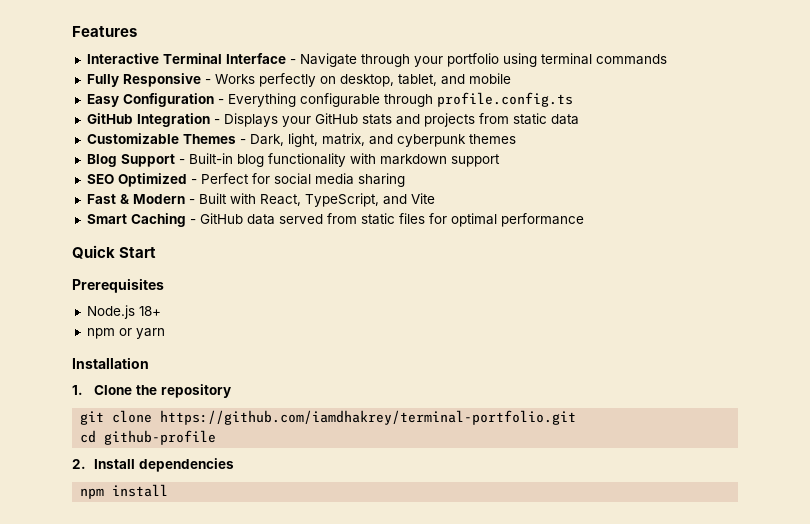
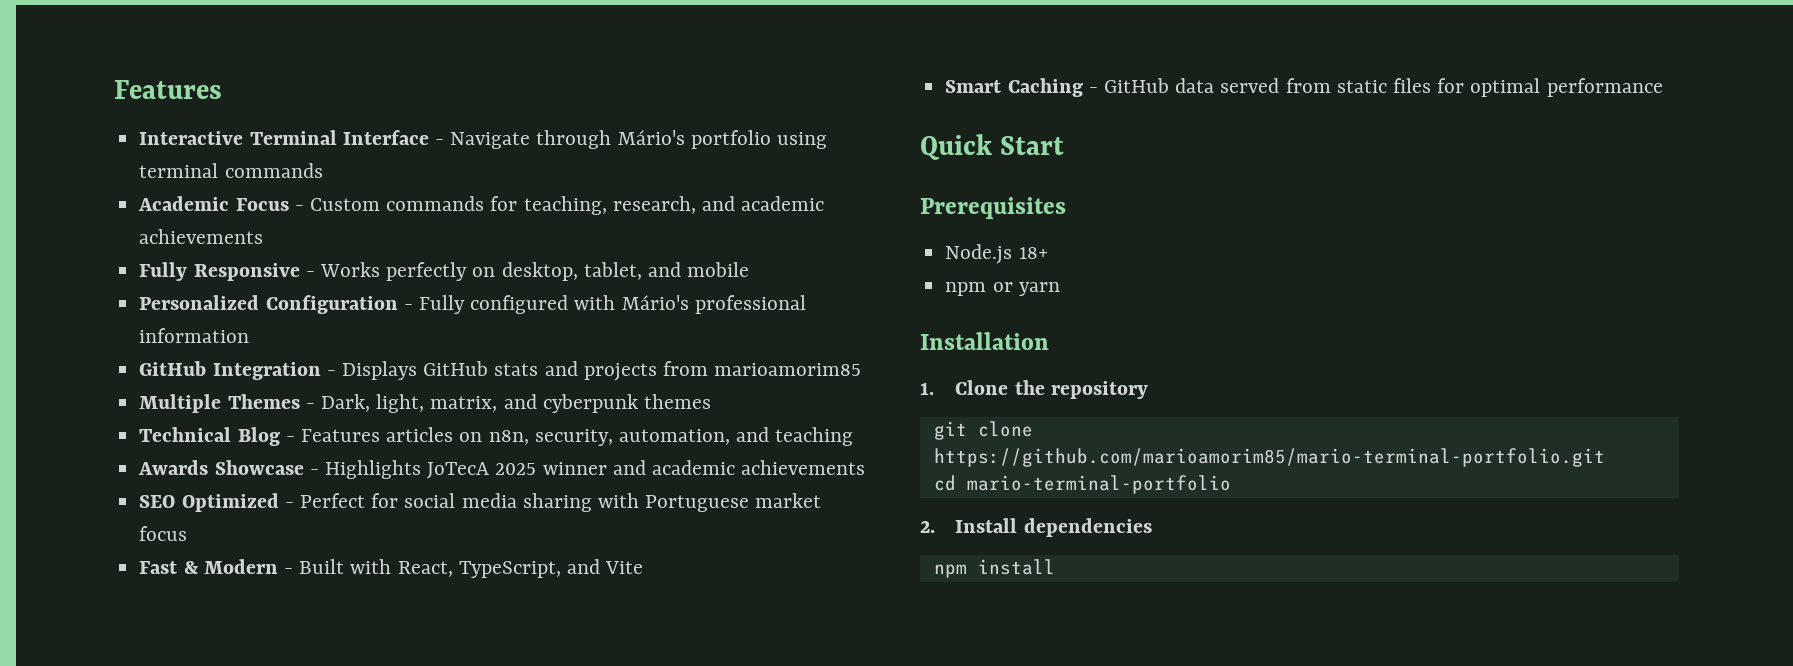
[413,56,443,67] your -> [617,130,685,145] Mário's
(667, 59) none -> [138,196,825,215] [139,229,264,244] // Academic Focus - Custom commands for teaching, research, and academic achievements
[86,94,119,107] Easy -> [139,295,260,310] Personalized
[227,92,573,107] Everything configurable through profile.config.ts -> [418,295,806,314] [139,328,250,343] Fully configured with Mário's professional information
[281,116,311,127] your -> (417, 370) none
[512,113,579,125] [86,133,179,144] static data // Customizable -> [714,363,862,376] [139,394,222,413] marioamorim85 // Multiple
[86,153,500,167] Blog Support - Built-in blog functionality with markdown support -> [139,427,854,446] [138,460,866,479] Technical Blog - Features articles on n8n, security, automation, and teaching // Awards Showcase - Highlights JoTecA 2025 winner and academic achievements
(405, 180) none -> [597,493,822,512] [139,526,188,541] with Portuguese market focus
[160,410,577,425] https://github.com/iamdhakrey/terminal-portfolio.git -> [933,448,1605,467] https://github.com/marioamorim85/mario-terminal-portfolio.git
[104,430,217,445] github-profile -> [966,475,1231,494] mario-terminal-portfolio

